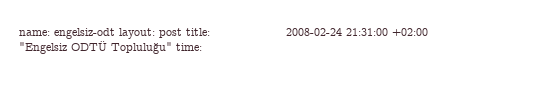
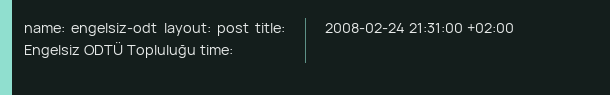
[19,41,172,54] "Engelsiz ODTÜ Topluluğu" -> [24,42,196,58] Engelsiz ODTÜ Topluluğu

